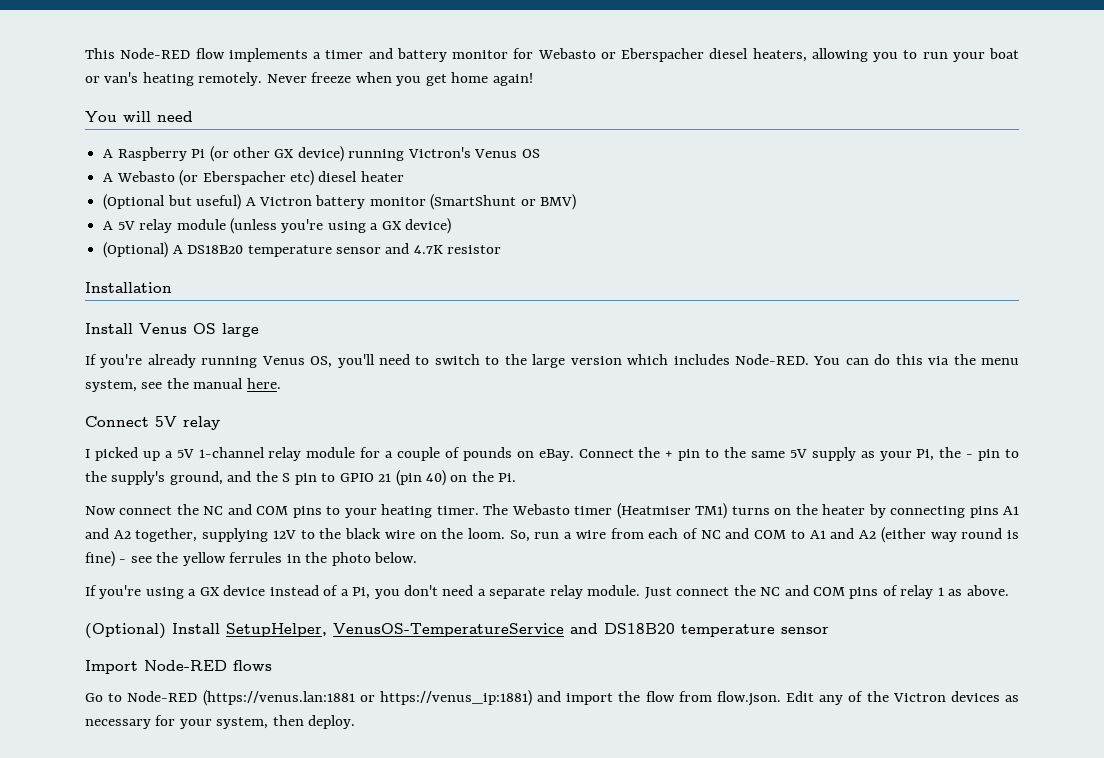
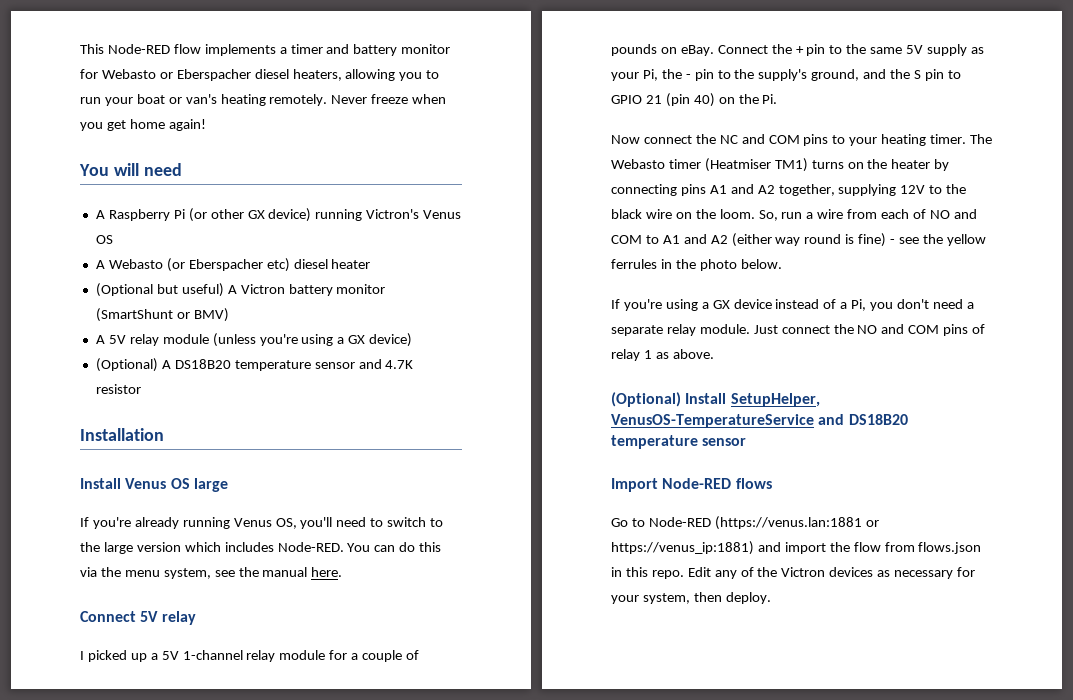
[700,530,721,539] NC -> [929,210,950,219] NO
[760,587,781,596] NC -> [857,325,878,334] NO
[716,691,781,706] flow.json. -> [918,542,982,554] [611,567,684,579] flows.json in this repo.

